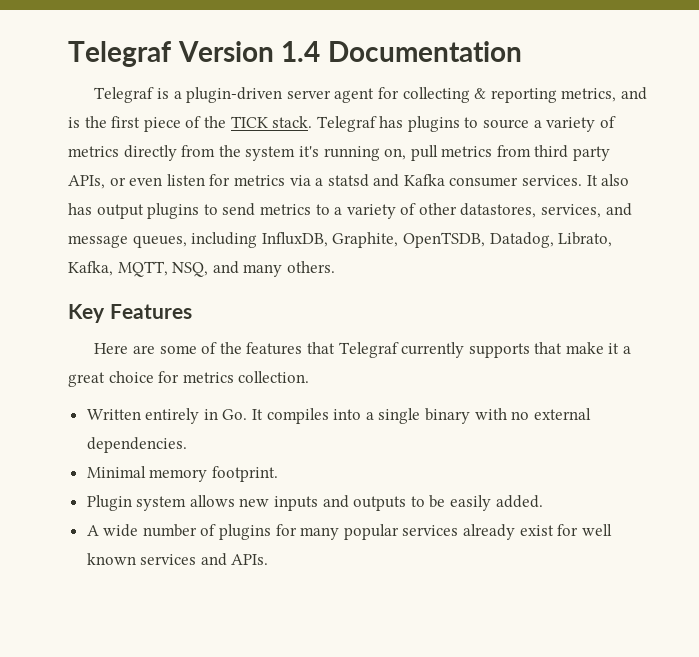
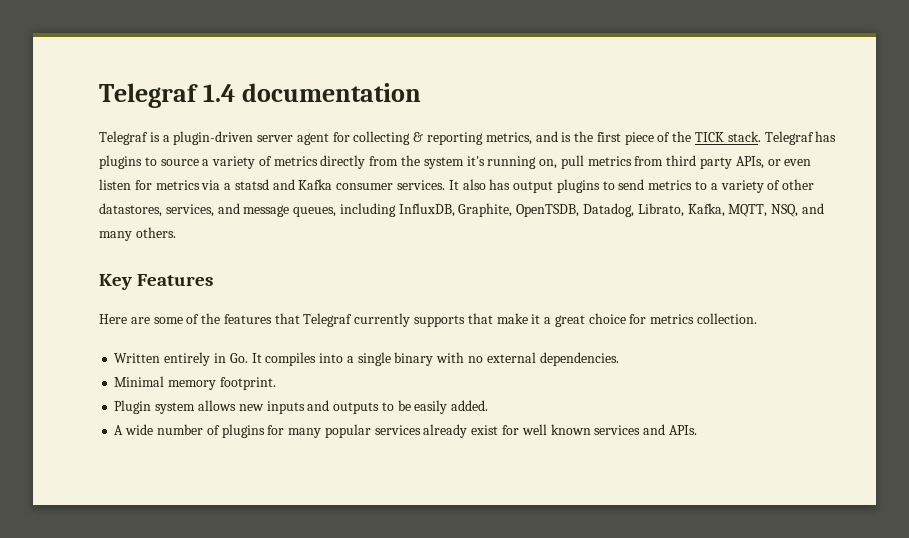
[68,41,522,67] Telegraf Version 1.4 Documentation -> [99,83,421,108] Telegraf 1.4 documentation

